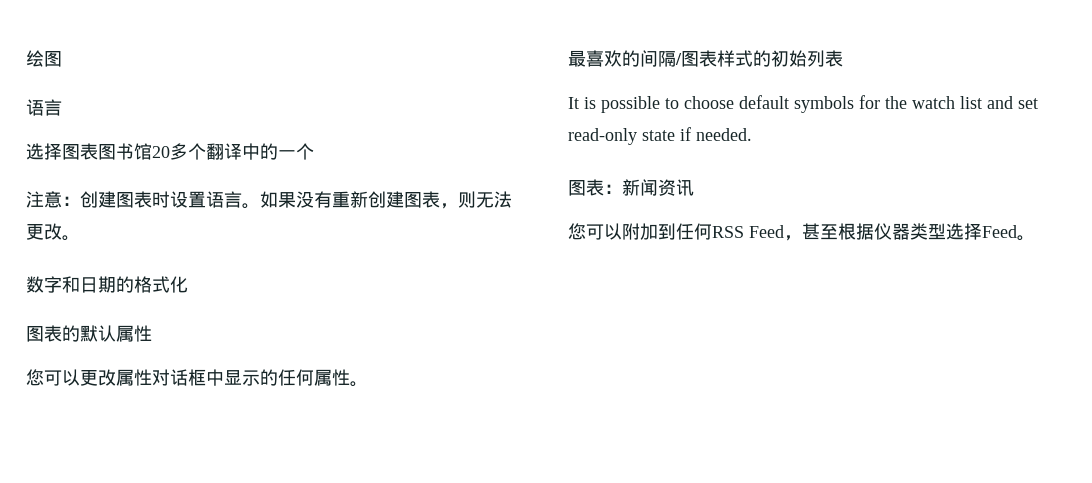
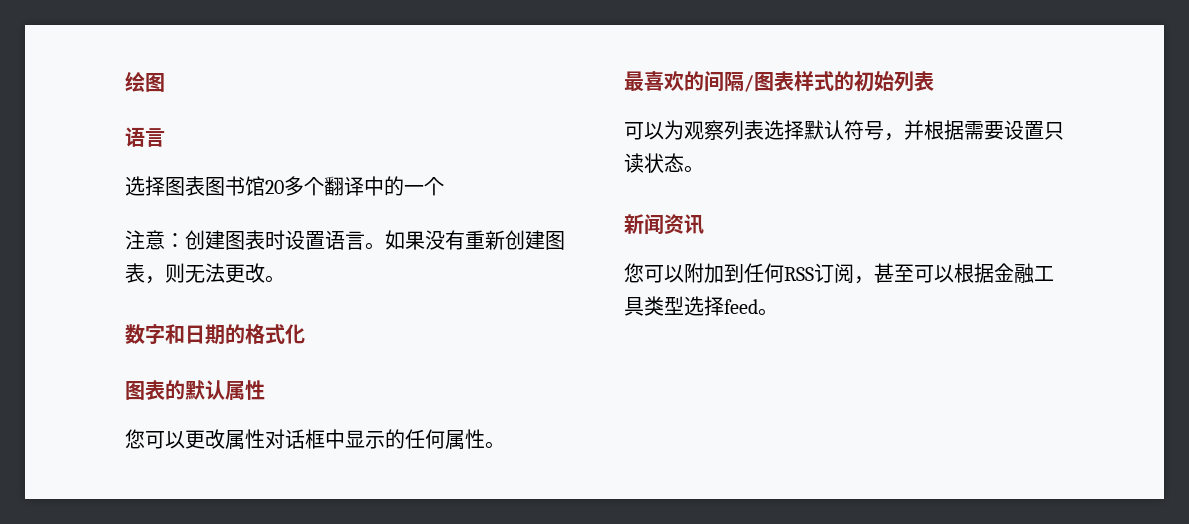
[568,95,1038,113] [568,127,752,145] [568,179,622,196] It is possible to choose default symbols for the watch list and set read-only state if needed. // 图表： -> [624,120,1064,141] [624,153,704,173] 可以为观察列表选择默认符号，并根据需要设置只读状态。 //
[749,223,910,241] Feed，甚至根据仪器 -> [814,263,1054,284] [624,297,644,316] 订阅，甚至可以根据金融工具
[982,225,1017,238] Feed -> [724,299,758,314] feed

